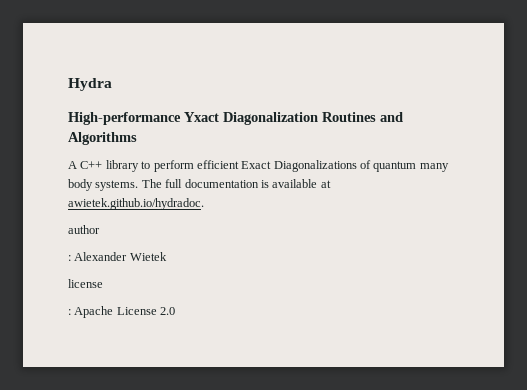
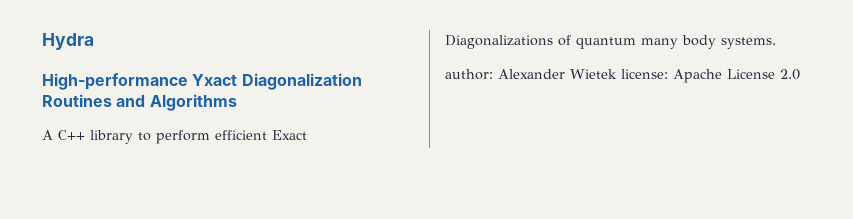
[141,179,331,188] [68,198,204,210] [68,225,100,234] [68,255,71,261] The full documentation is available at awietek.github.io/hydradoc. // author // : -> [445,69,493,80] // author:
[68,279,103,288] [68,309,71,315] // license // : -> [621,69,668,79] license:

